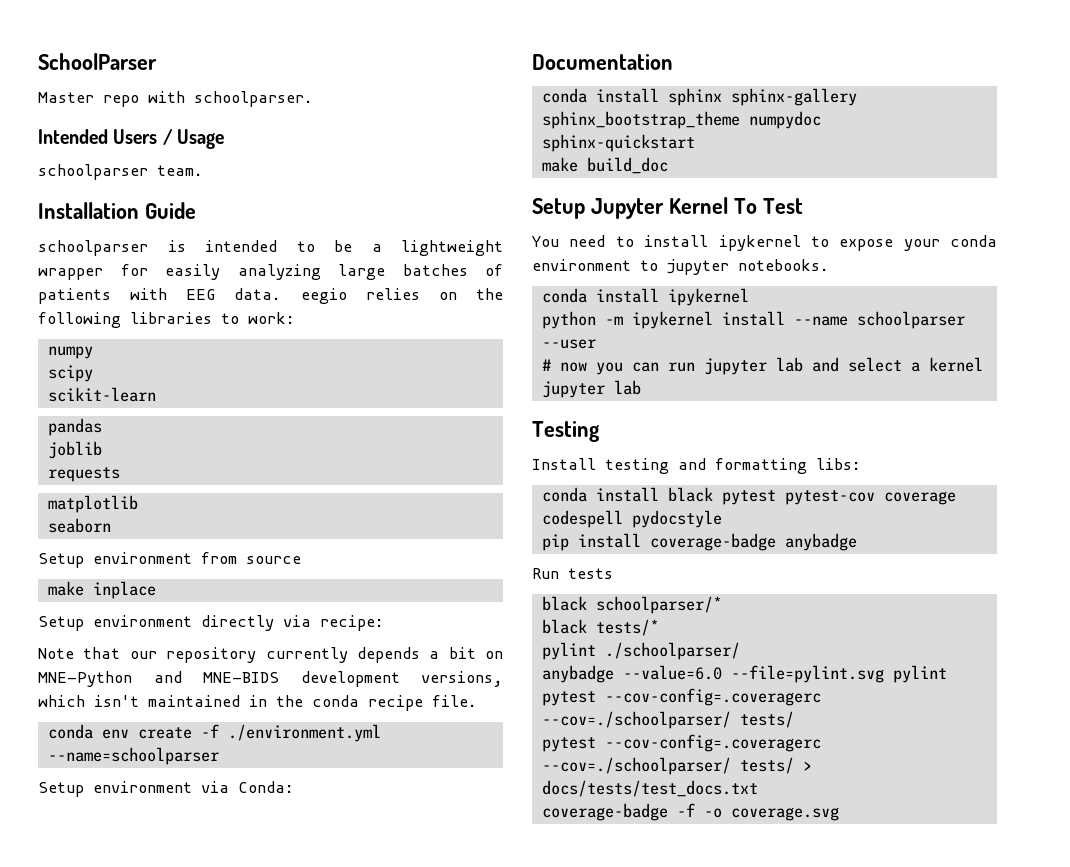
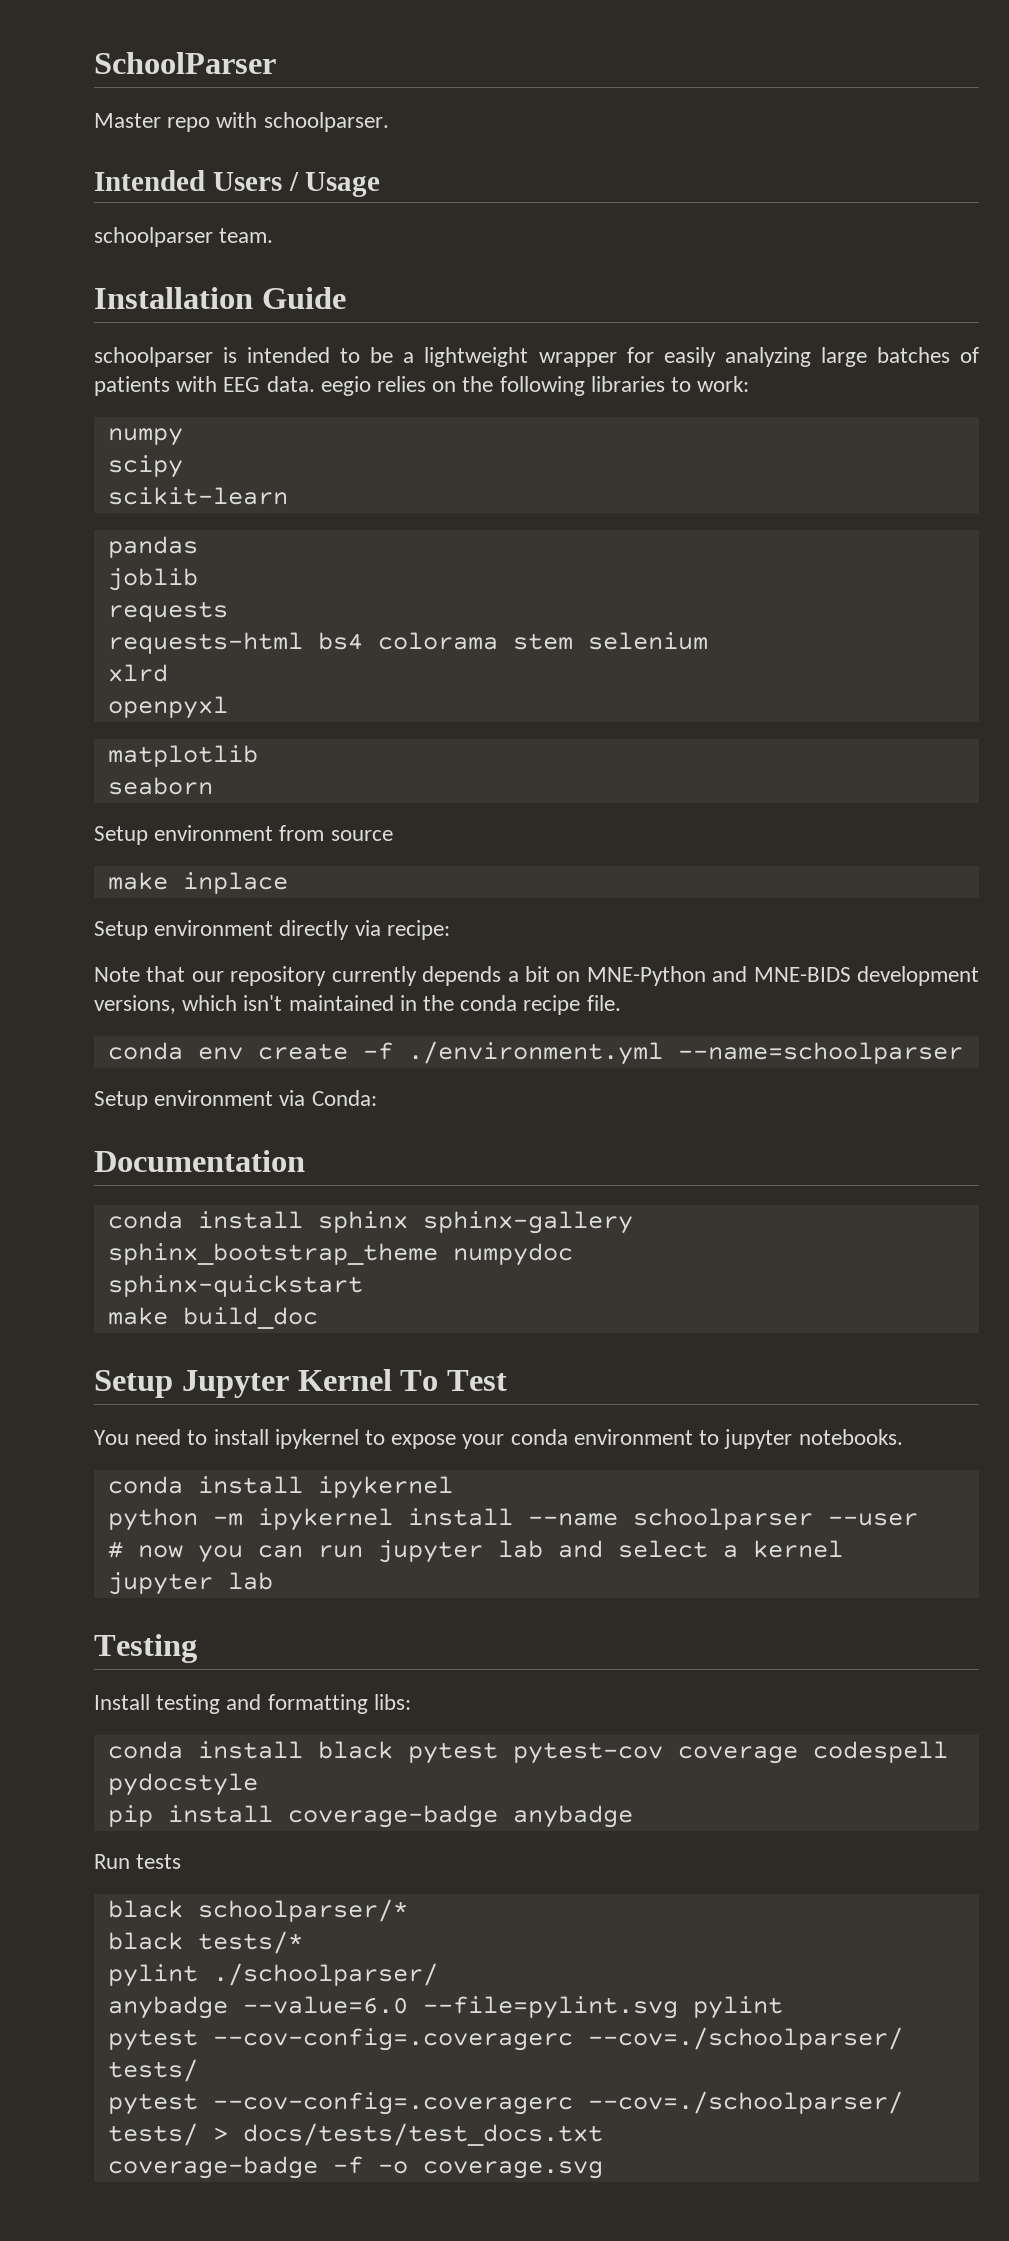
(120, 474) none -> [107,632,708,654] [107,664,168,682] [107,696,228,719] // requests-html bs4 colorama stem selenium // xlrd // openpyxl

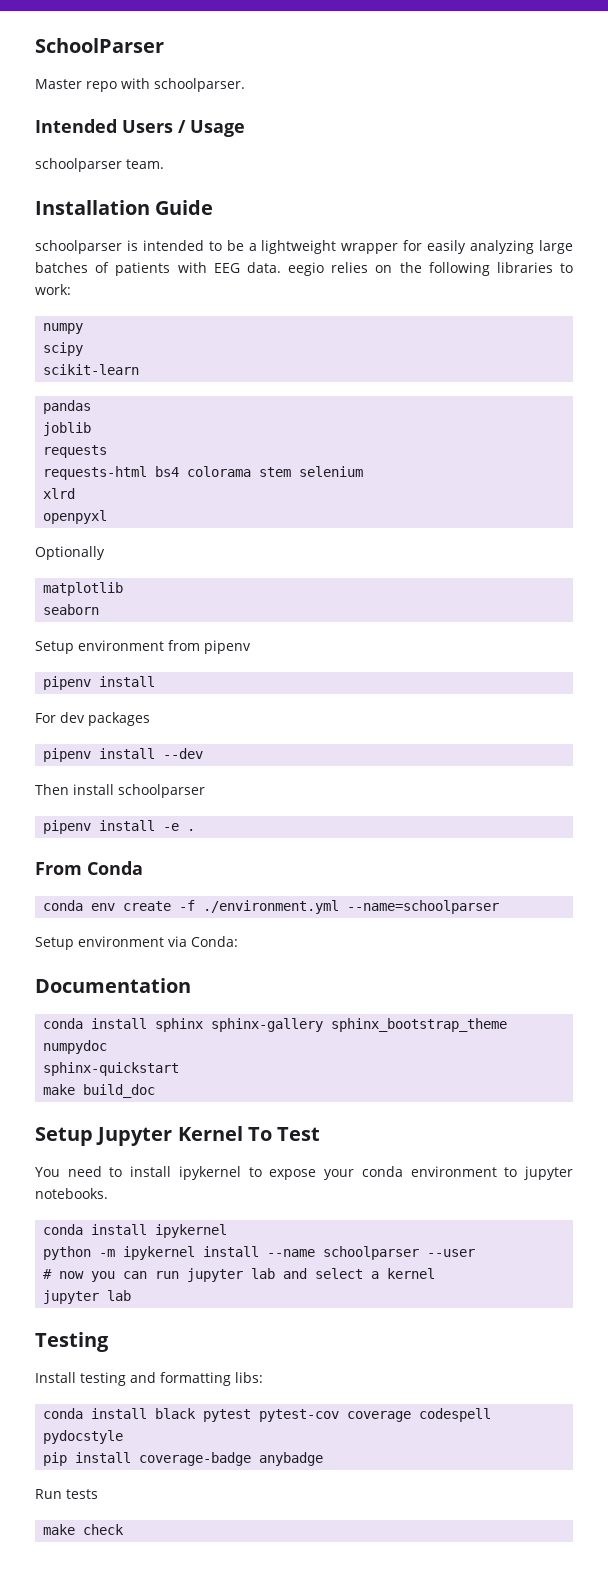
(228, 707) none -> [35,546,105,560] // Optionally
[330,830,393,841] [107,872,288,894] [94,920,450,940] [94,966,979,986] [94,995,621,1015] source // make inplace // Setup environment directly via recipe: // Note that our repository currently depends a bit on MNE-Python and MNE-BIDS development versions, which isn't maintained in the conda recipe file. -> [204,640,251,654] [43,676,156,690] [35,712,150,726] [43,748,204,762] [35,784,205,798] [43,820,196,834] [35,861,143,875] pipenv // pipenv install // For dev packages // pipenv install --dev // Then install schoolparser // pipenv install -e . // From Conda
[107,1899,408,1922] [107,1931,303,1954] [107,1963,438,1987] [107,1996,783,2019] [107,2027,903,2051] [107,2059,198,2082] [107,2091,903,2115] [107,2123,603,2146] [107,2156,603,2179] black schoolparser/* // black tests/* // pylint ./schoolparser/ // anybadge --value=6.0 --file=pylint.svg pylint // pytest --cov-config=.coveragerc --cov=./schoolparser/ tests/ // pytest --cov-config=.coveragerc --cov=./schoolparser/ tests/ > docs/tests/test_docs.txt // coverage-badge -f -o coverage.svg -> [43,1524,125,1535] make check

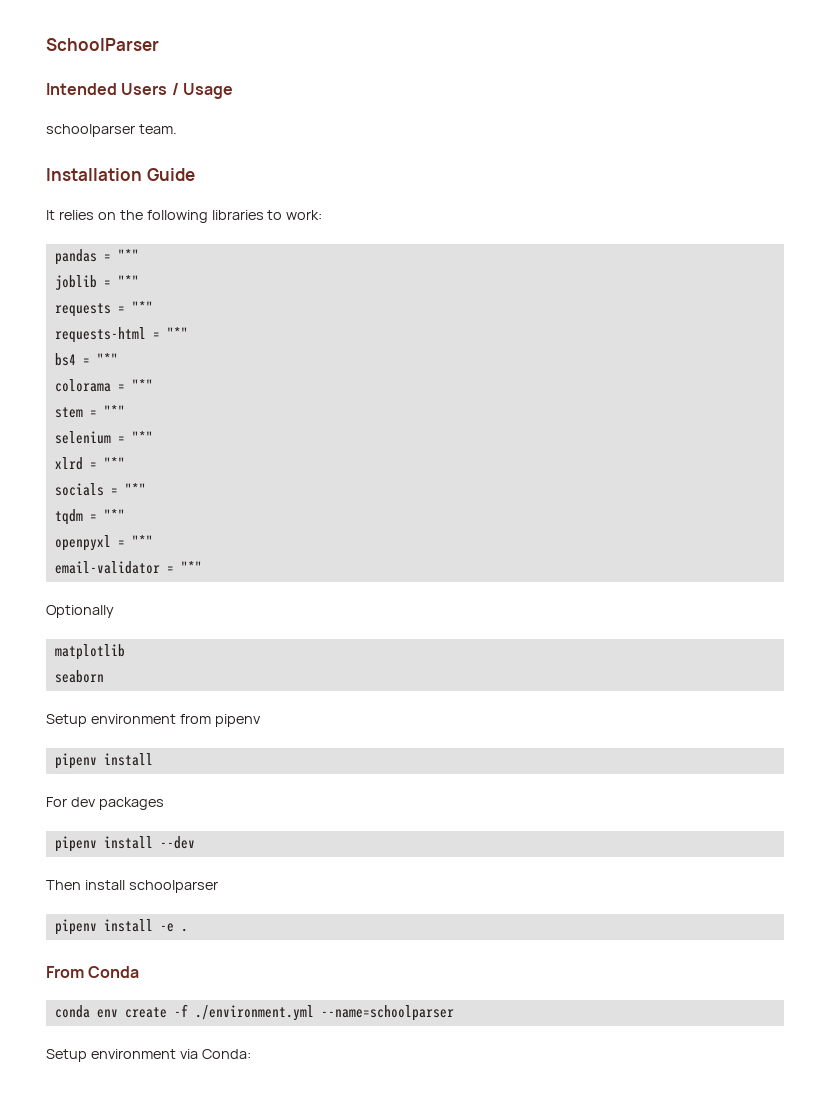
[35,78,245,92] // Master repo with schoolparser. -> (159, 44) none
[35,240,574,254] [35,262,324,276] schoolparser is intended to be a lightweight wrapper for easily analyzing large batches of patients with EEG data. eegio -> [46,210,55,220] It
[43,323,84,334] [43,342,84,356] [43,364,140,375] // numpy // scipy // scikit-learn -> (323, 215) none
(92, 407) none -> [103,249,139,261] = "*"
(92, 429) none -> [103,275,139,287] = "*"
(108, 451) none -> [117,301,153,313] = "*"
[155,466,292,477] bs4 colorama stem -> [152,327,188,339] [54,353,118,366] [54,379,153,392] [54,405,125,418] = "*" // bs4 = "*" // colorama = "*" // stem = "*" //
(364, 471) none -> [117,431,153,443] = "*"
[43,510,108,524] // openpyxl -> [89,457,125,469] [54,483,146,496] [54,509,125,525] [54,535,153,551] [54,561,202,574] = "*" // socials = "*" // tqdm = "*" // openpyxl = "*" // email-validator = "*"
[35,978,191,993] [43,1018,508,1032] [43,1040,108,1054] [43,1062,180,1076] [43,1084,156,1098] [35,1126,321,1146] [35,1166,573,1180] [35,1188,108,1199] [43,1224,228,1238] [43,1246,476,1260] [43,1268,436,1282] [43,1290,132,1304] [35,1332,109,1352] [35,1372,263,1386] [43,1408,492,1422] [43,1430,124,1444] [43,1452,324,1466] [35,1489,98,1499] [43,1524,125,1535] // Documentation // conda install sphinx sphinx-gallery sphinx_bootstrap_theme numpydoc // sphinx-quickstart // make build_doc // Setup Jupyter Kernel To Test // You need to install ipykernel to expose your conda environment to jupyter notebooks. // conda install ipykernel // python -m ipykernel install --name schoolparser --user // # now you can run jupyter lab and select a kernel // jupyter lab // Testing // Install testing and formatting libs: // conda install black pytest pytest-cov coverage codespell pydocstyle // pip install coverage-badge anybadge // Run tests // make check -> (251, 1054) none

